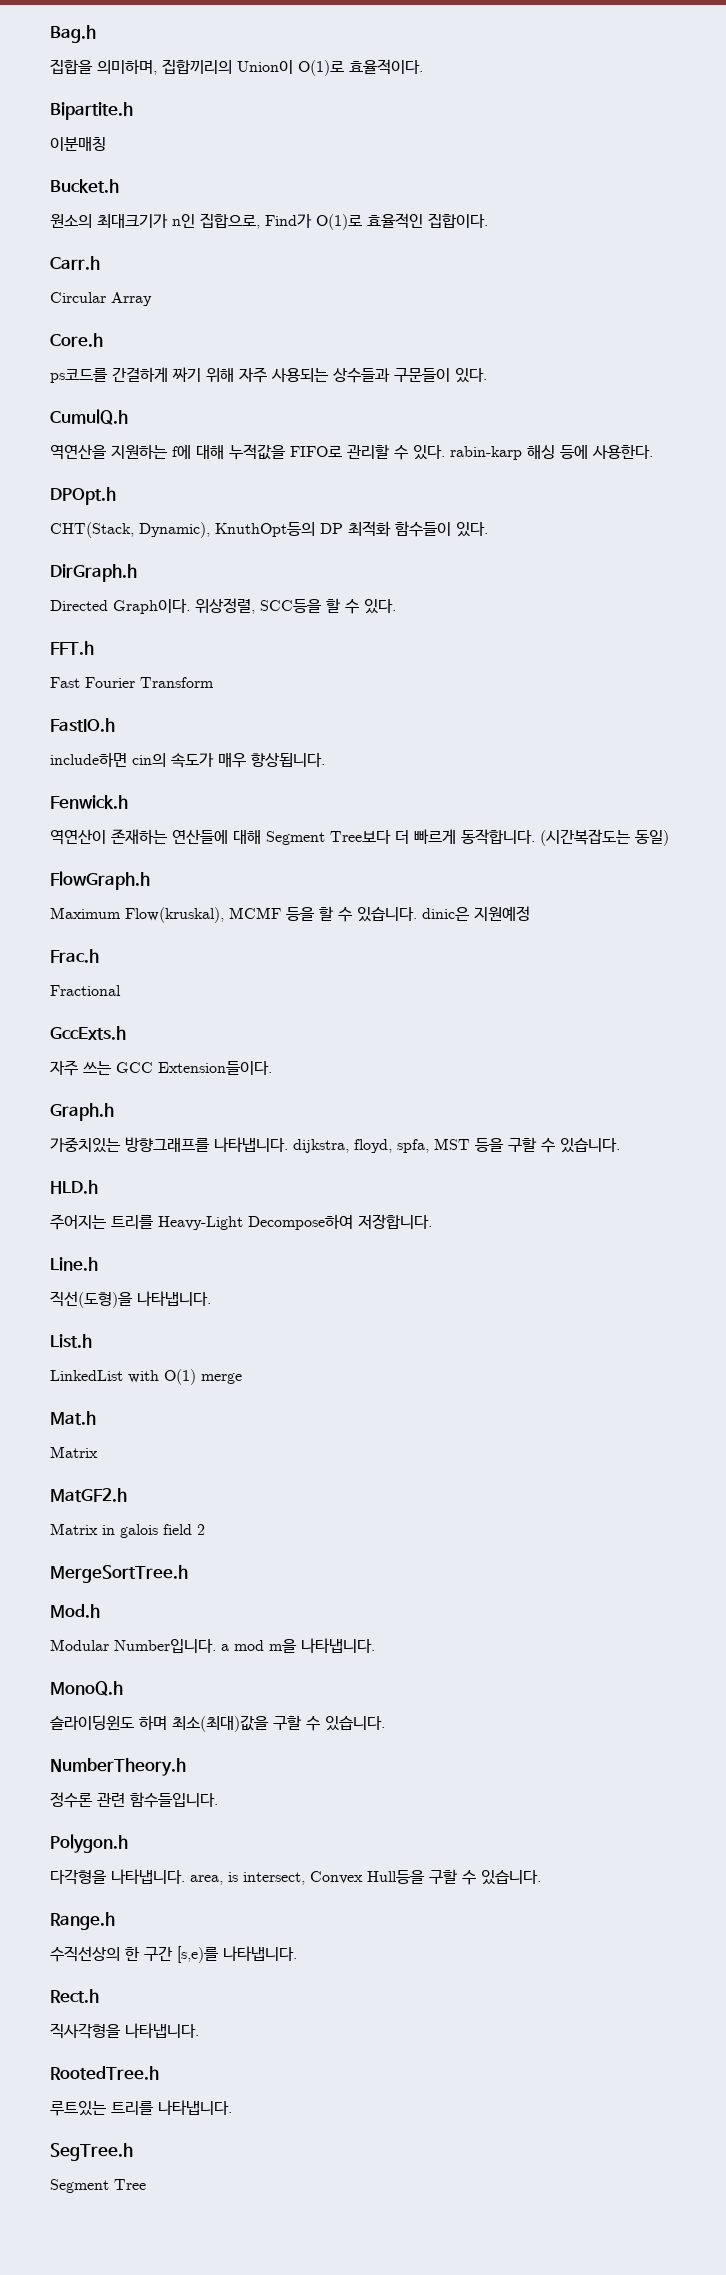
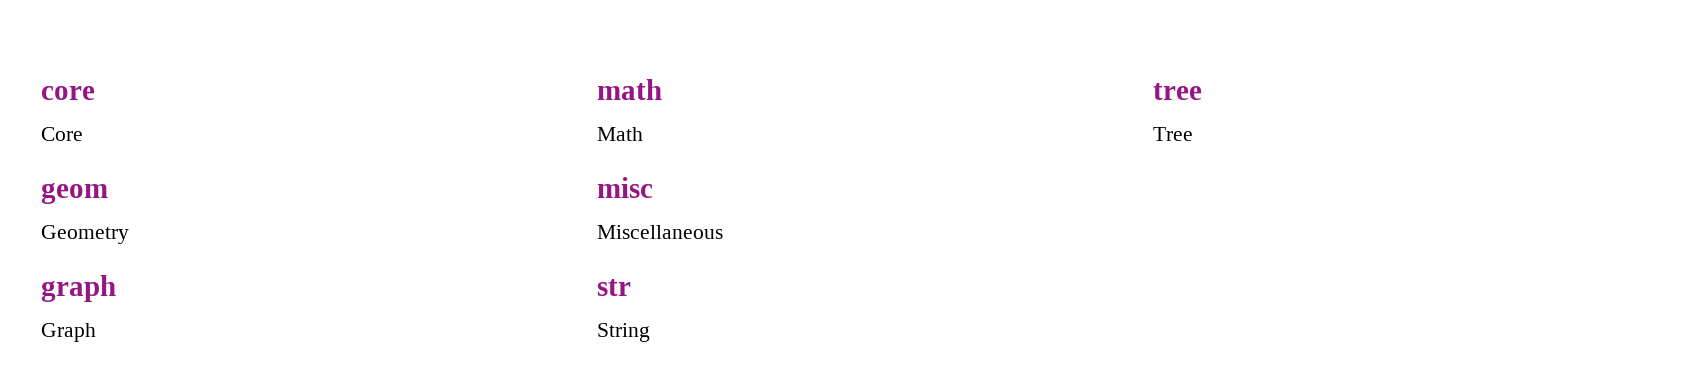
[50,25,96,43] [50,59,423,76] [50,102,133,120] [50,137,106,151] [50,179,119,193] [50,213,488,230] [50,256,100,270] [50,292,152,306] [50,333,103,347] [50,367,487,383] [50,409,128,425] [50,444,653,460] [50,487,116,505] [50,521,488,538] [50,564,137,582] [50,598,396,614] [50,641,94,655] [50,677,214,688] [50,718,115,732] [50,752,325,768] [50,795,128,809] [50,829,669,846] [50,871,150,890] [50,906,530,923] [50,949,99,963] [50,985,121,996] [50,1026,126,1040] [50,1060,272,1076] [50,1103,114,1121] [50,1137,620,1153] [50,1180,98,1194] [50,1214,432,1230] [50,1257,98,1271] [50,1291,211,1308] [50,1334,92,1348] [50,1369,242,1385] [50,1411,96,1425] [50,1446,98,1458] [50,1488,127,1502] [50,1523,205,1538] [50,1565,188,1583] [50,1604,100,1618] [50,1638,375,1653] [50,1681,123,1696] [50,1715,385,1732] [50,1758,186,1776] [50,1792,218,1808] [50,1834,128,1853] [50,1869,541,1885] [50,1912,115,1930] [50,1946,297,1963] [50,1989,99,2003] [50,2023,199,2039] [50,2066,159,2080] [50,2100,232,2116] [50,2143,133,2161] [50,2179,109,2193] Bag.h // 집합을 의미하며, 집합끼리의 Union이 O(1)로 효율적이다. // Bipartite.h // 이분매칭 // Bucket.h // 원소의 최대크기가 n인 집합으로, Find가 O(1)로 효율적인 집합이다. // Carr.h // Circular Array // Core.h // ps코드를 간결하게 짜기 위해 자주 사용되는 상수들과 구문들이 있다. // CumulQ.h // 역연산을 지원하는 f에 대해 누적값을 FIFO로 관리할 수 있다. rabin-karp 해싱 등에 사용한다. // DPOpt.h // CHT(Stack, Dynamic), KnuthOpt등의 DP 최적화 함수들이 있다. // DirGraph.h // Directed Graph이다. 위상정렬, SCC등을 할 수 있다. // FFT.h // Fast Fourier Transform // FastIO.h // include하면 cin의 속도가 매우 향상됩니다. // Fenwick.h // 역연산이 존재하는 연산들에 대해 Segment Tree보다 더 빠르게 동작합니다. (시간복잡도는 동일) // FlowGraph.h // Maximum Flow(kruskal), MCMF 등을 할 수 있습니다. dinic은 지원예정 // Frac.h // Fractional // GccExts.h // 자주 쓰는 GCC Extension들이다. // Graph.h // 가중치있는 방향그래프를 나타냅니다. dijkstra, floyd, spfa, MST 등을 구할 수 있습니다. // HLD.h // 주어지는 트리를 Heavy-Light Decompose하여 저장합니다. // Line.h // 직선(도형)을 나타냅니다. // List.h // LinkedList with O(1) merge // Mat.h // Matrix // MatGF2.h // Matrix in galois field 2 // MergeSortTree.h // Mod.h // Modular Number입니다. a mod m을 나타냅니다. // MonoQ.h // 슬라이딩윈도 하며 최소(최대)값을 구할 수 있습니다. // NumberTheory.h // 정수론 관련 함수들입니다. // Polygon.h // 다각형을 나타냅니다. area, is intersect, Convex Hull등을 구할 수 있습니다. // Range.h // 수직선상의 한 구간 [s,e)를 나타냅니다. // Rect.h // 직사각형을 나타냅니다. // RootedTree.h // 루트있는 트리를 나타냅니다. // SegTree.h // Segment -> [41,86,95,100] [41,127,83,141] [41,182,108,204] [41,225,129,244] [41,275,116,302] [41,323,96,342] [597,79,662,100] [597,127,643,141] [597,177,653,198] [597,225,723,239] [597,279,631,296] [597,323,650,342] [1153,83,1202,100] core // Core // geom // Geometry // graph // Graph // math // Math // misc // Miscellaneous // str // String // tree //

